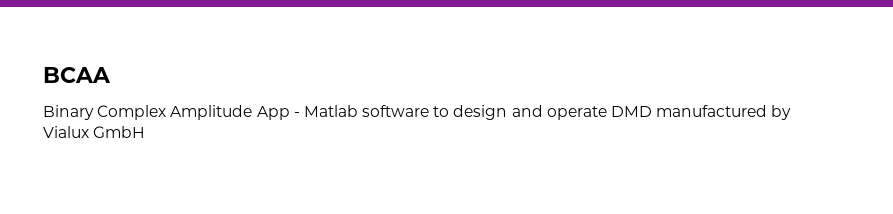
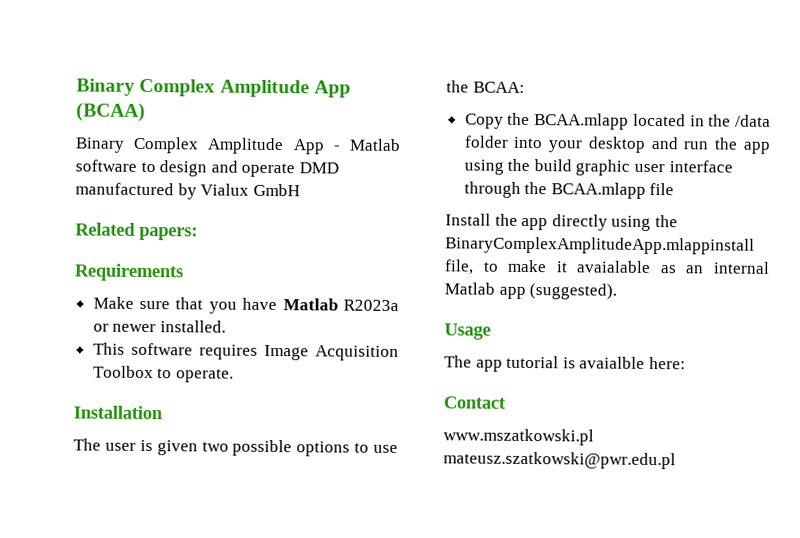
[43,67,111,83] BCAA -> [76,78,351,98] [76,102,146,122] Binary Complex Amplitude App (BCAA)
(146, 132) none -> [75,222,198,241] [74,263,184,282] [92,296,399,314] [92,320,226,333] [92,342,399,361] [92,365,234,383] [73,405,163,420] [73,438,398,457] [446,80,525,93] [464,112,771,130] [463,135,771,154] [463,158,733,176] [463,181,675,199] [445,213,678,231] [445,236,755,255] [444,259,770,275] [444,282,618,300] [444,323,491,340] [444,355,686,372] [443,396,506,409] [443,428,594,446] [443,451,676,470] // Related papers: // Requirements // Make sure that you have Matlab R2023a or newer installed. // This software requires Image Acquisition Toolbox to operate. // Installation // The user is given two possible options to use the BCAA: // Copy the BCAA.mlapp located in the /data folder into your desktop and run the app using the build graphic user interface through the BCAA.mlapp file // Install the app directly using the BinaryComplexAmplitudeApp.mlappinstall file, to make it avaialable as an internal Matlab app (suggested). // Usage // The app tutorial is avaialble here: // Contact // www.mszatkowski.pl mateusz.szatkowski@pwr.edu.pl

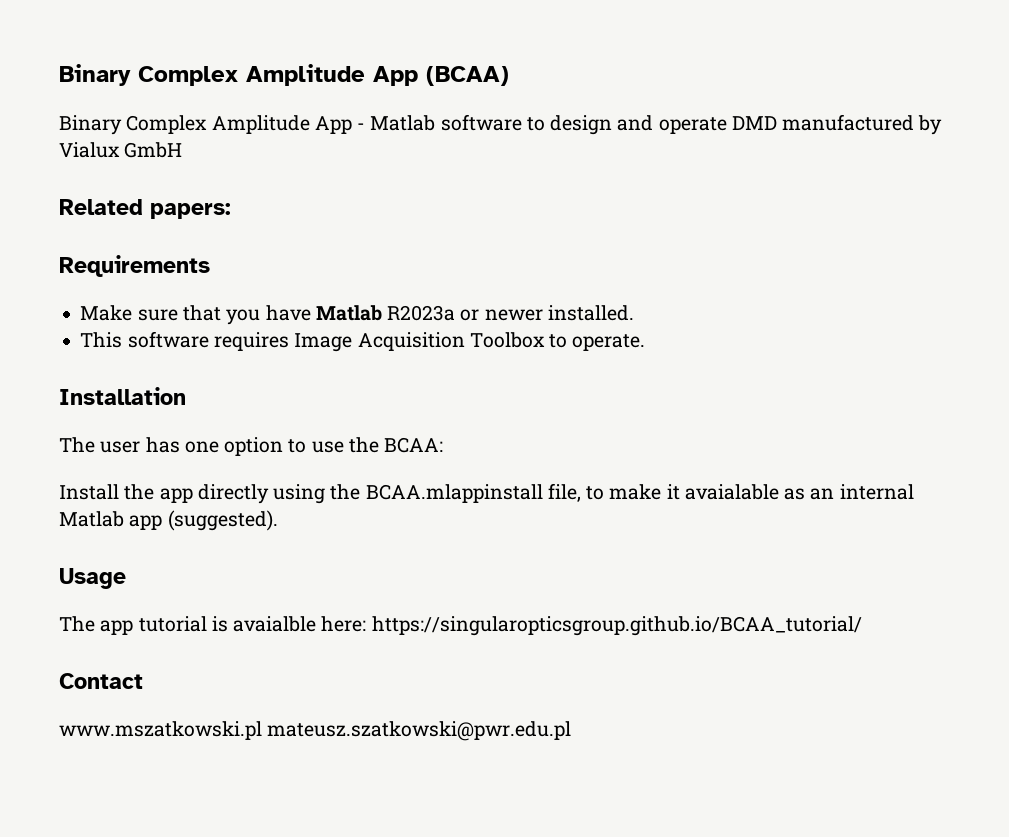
[139,439,351,457] is given two possible options -> [145,437,284,456] has one option
[464,112,771,130] [463,135,771,154] [463,158,733,176] [463,181,675,199] // Copy the BCAA.mlapp located in the /data folder into your desktop and run the app using the build graphic user interface through the BCAA.mlapp file -> (444, 445) none
[445,236,755,255] BinaryComplexAmplitudeApp.mlappinstall -> [365,484,543,503] BCAA.mlappinstall
(686, 363) none -> [371,616,862,636] https://singularopticsgroup.github.io/BCAA_tutorial/

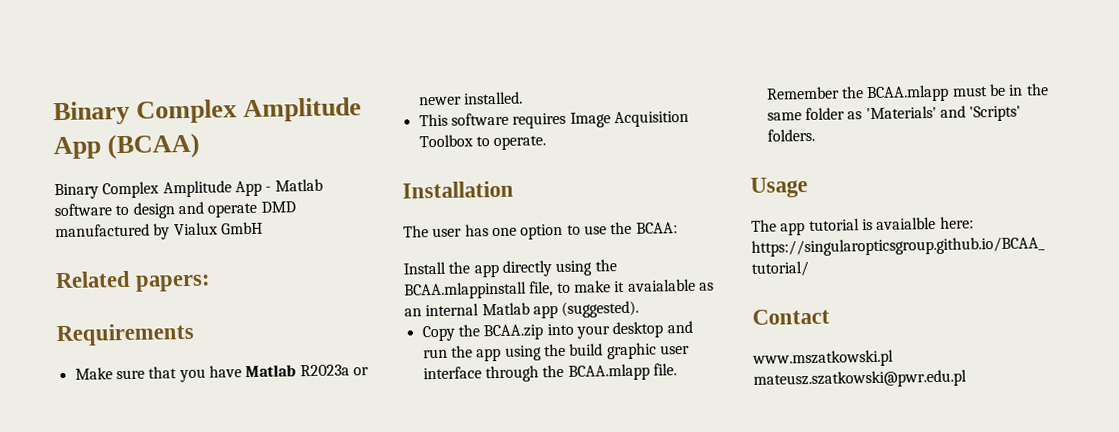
(278, 520) none -> [421,320,693,342] [422,342,690,362] [422,363,677,383] [765,83,1049,103] [766,105,1022,122] [766,128,815,142] // Copy the BCAA.zip into your desktop and run the app using the build graphic user interface through the BCAA.mlapp file. Remember the BCAA.mlapp must be in the same folder as 'Materials' and 'Scripts' folders.

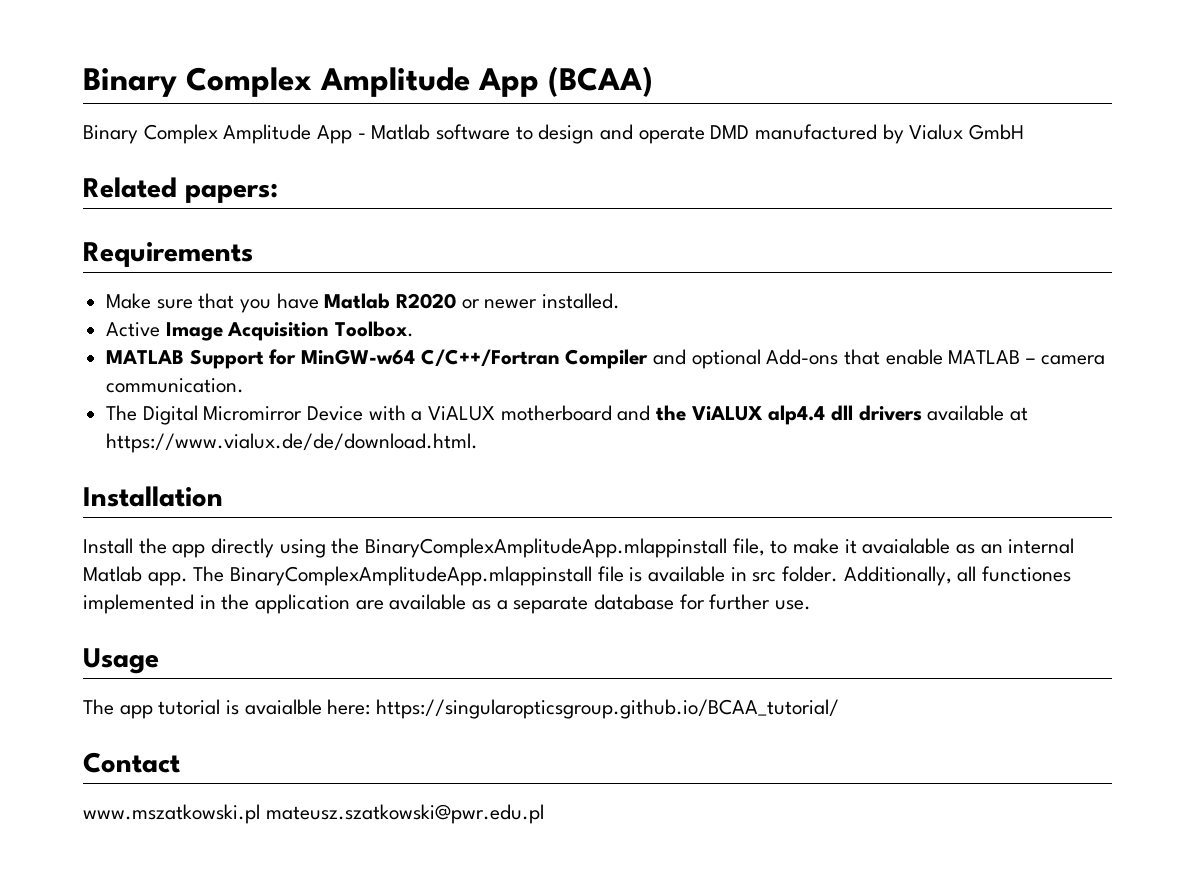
[299,364,350,377] R2023a -> [396,293,457,309] R2020
[418,110,689,129] [418,134,547,151] [402,180,514,199] [403,221,678,240] This software requires Image Acquisition Toolbox to operate. // Installation // The user has one option to use the BCAA: -> [106,321,415,341] [106,349,1105,369] [106,378,245,393] [106,405,1029,425] [106,433,479,453] [83,486,223,507] Active Image Acquisition Toolbox. // MATLAB Support for MinGW-w64 C/C++/Fortran Compiler and optional Add-ons that enable MATLAB – camera communication. // The Digital Micromirror Device with a ViALUX motherboard and the ViALUX alp4.4 dll drivers available at https://www.vialux.de/de/download.html. // Installation
[404,281,527,300] BCAA.mlappinstall -> [365,538,728,558] BinaryComplexAmplitudeApp.mlappinstall
[532,300,640,319] [421,320,693,342] [422,342,690,362] [422,363,677,383] [765,83,1049,103] [766,105,1022,122] [766,128,815,142] app (suggested). // Copy the BCAA.zip into your desktop and run the app using the build graphic user interface through the BCAA.mlapp file. Remember the BCAA.mlapp must be in the same folder as 'Materials' and 'Scripts' folders. -> [147,566,1072,586] [83,594,812,614] app. The BinaryComplexAmplitudeApp.mlappinstall file is available in src folder. Additionally, all functiones implemented in the application are available as a separate database for further use.

